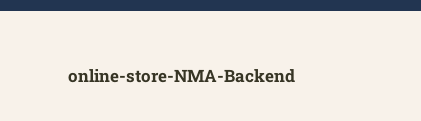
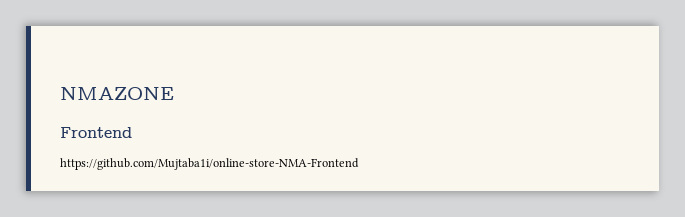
[68,69,295,83] online-store-NMA-Backend -> [60,87,174,100] [60,127,132,138] [60,158,359,170] NMAZONE // Frontend // https://github.com/Mujtaba1i/online-store-NMA-Frontend

